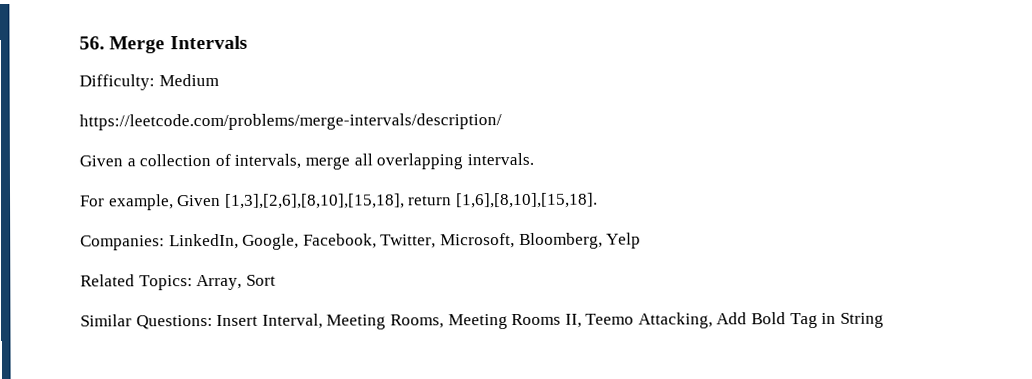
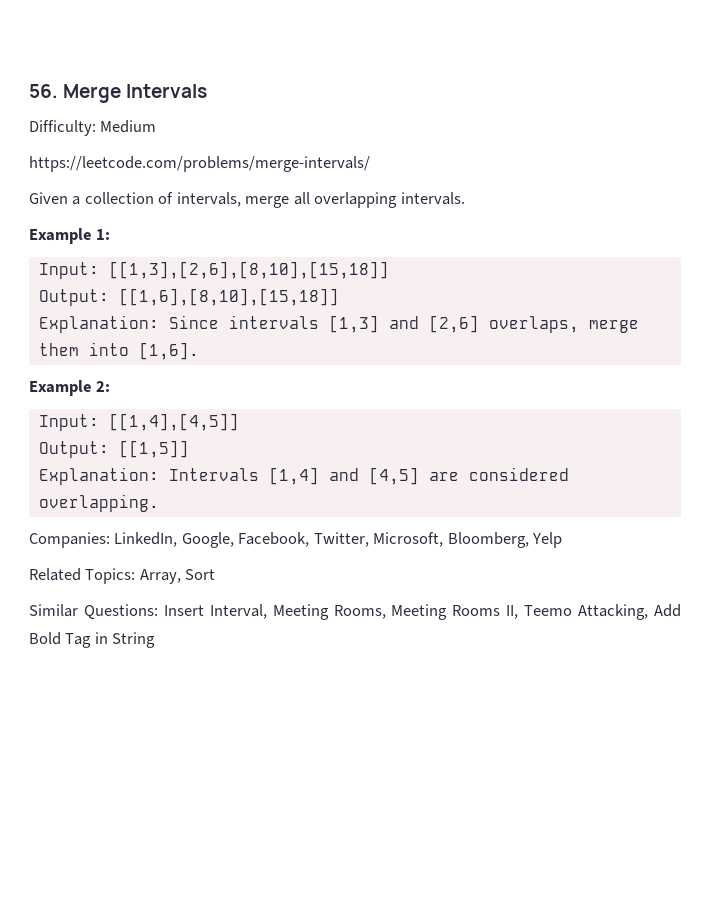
[79,113,502,131] https://leetcode.com/problems/merge-intervals/description/ -> [29,156,370,172] https://leetcode.com/problems/merge-intervals/
[80,192,598,211] For example, Given [1,3],[2,6],[8,10],[15,18], return [1,6],[8,10],[15,18]. -> [29,228,111,244] [38,261,389,279] [38,288,339,306] [38,315,639,333] [38,342,199,360] [29,380,111,396] [38,413,239,431] [38,440,189,458] [38,467,569,485] [38,494,159,512] Example 1: // Input: [[1,3],[2,6],[8,10],[15,18]] // Output: [[1,6],[8,10],[15,18]] // Explanation: Since intervals [1,3] and [2,6] overlaps, merge them into [1,6]. // Example 2: // Input: [[1,4],[4,5]] // Output: [[1,5]] // Explanation: Intervals [1,4] and [4,5] are considered overlapping.

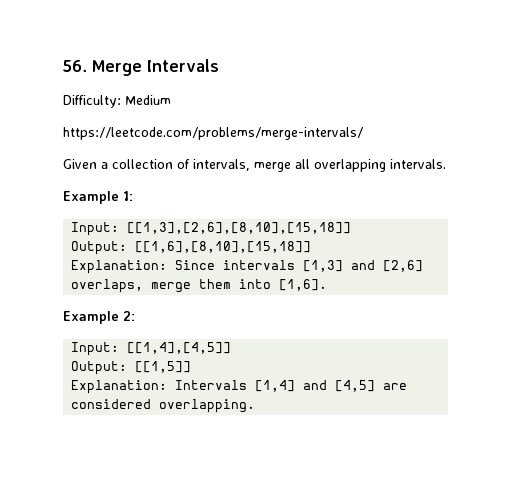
[29,532,563,548] [29,568,216,584] [29,604,681,620] [29,632,156,648] // Companies: LinkedIn, Google, Facebook, Twitter, Microsoft, Bloomberg, Yelp // Related Topics: Array, Sort // Similar Questions: Insert Interval, Meeting Rooms, Meeting Rooms II, Teemo Attacking, Add Bold Tag in String -> (256, 406) none

